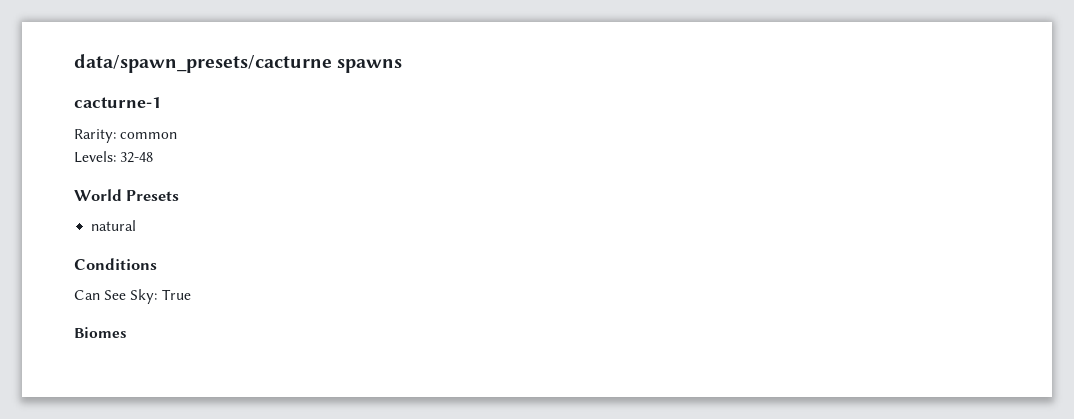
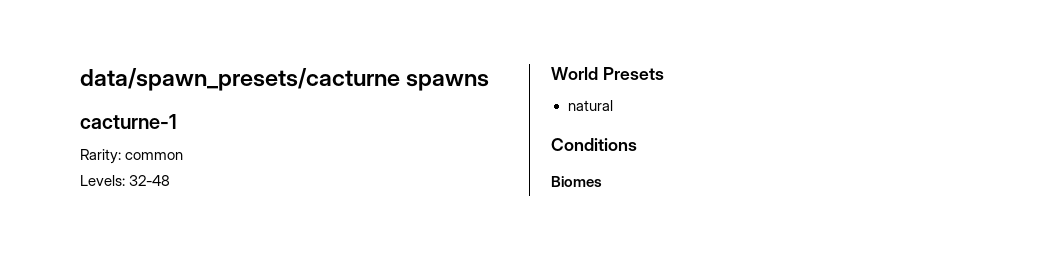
[74,289,191,304] // Can See Sky: True -> (637, 144) none

